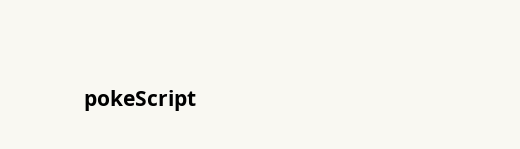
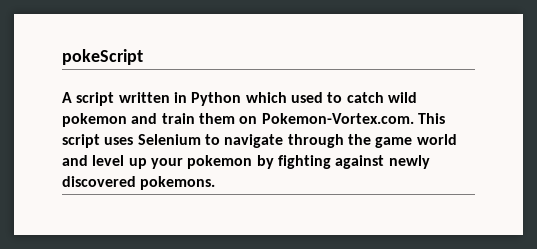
(196, 100) none -> [62,92,417,106] [62,113,445,127] [62,134,457,148] [62,155,430,169] [62,176,216,190] // A script written in Python which used to catch wild pokemon and train them on Pokemon-Vortex.com. This script uses Selenium to navigate through the game world and level up your pokemon by fighting against newly discovered pokemons.

